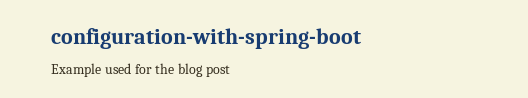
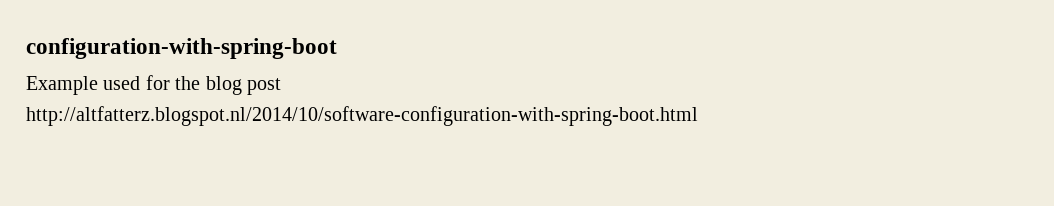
(230, 71) none -> [26,106,698,126] http://altfatterz.blogspot.nl/2014/10/software-configuration-with-spring-boot.html

